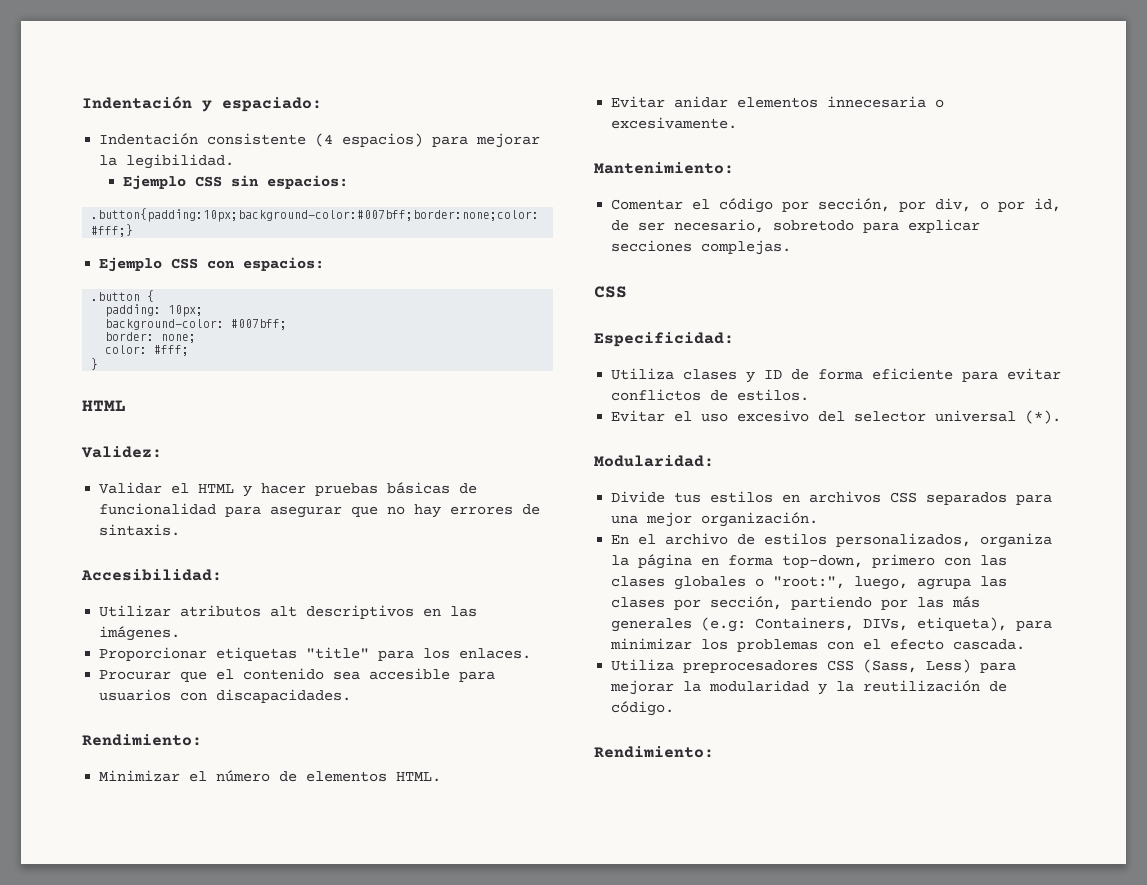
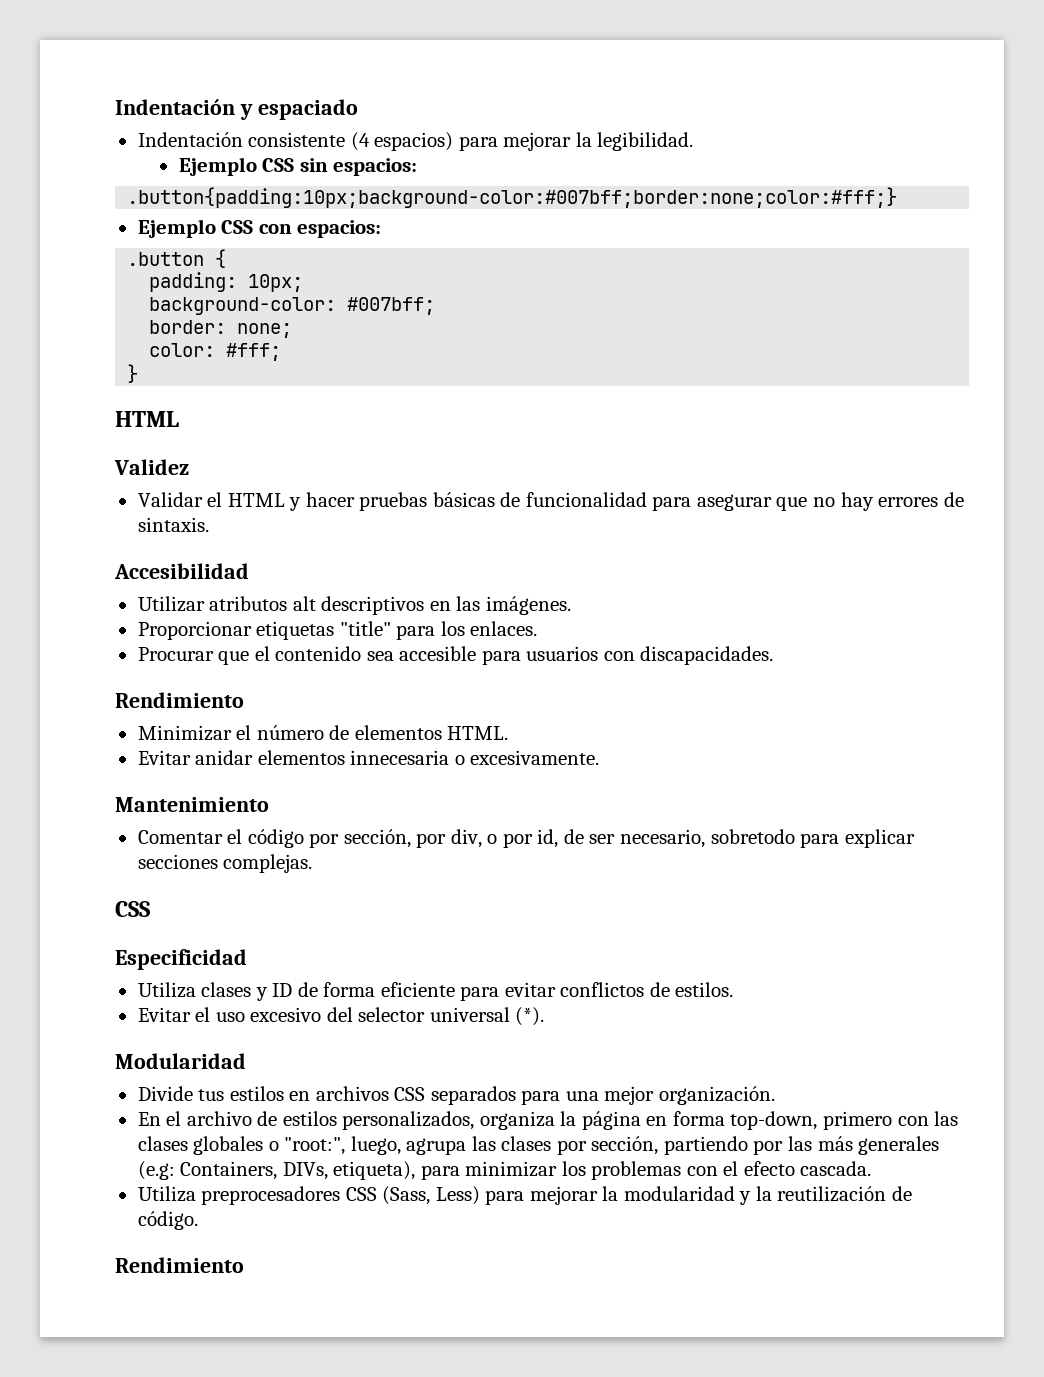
[222,97,322,112] espaciado: -> [257,99,358,120] espaciado
[81,446,162,458] Validez: -> [114,459,189,475] Validez
[81,569,222,581] Accesibilidad: -> [114,563,249,579] Accesibilidad
[82,734,202,746] Rendimiento: -> [115,692,244,708] Rendimiento
[594,162,734,174] Mantenimiento: -> [115,797,269,812] Mantenimiento
[594,332,734,347] Especificidad: -> [115,949,247,970] Especificidad
[594,455,714,467] Modularidad: -> [115,1053,246,1069] Modularidad
[594,746,714,758] Rendimiento: -> [115,1257,244,1273] Rendimiento

